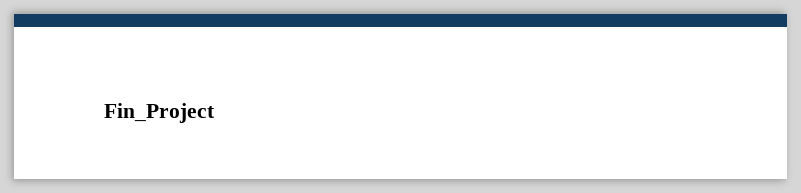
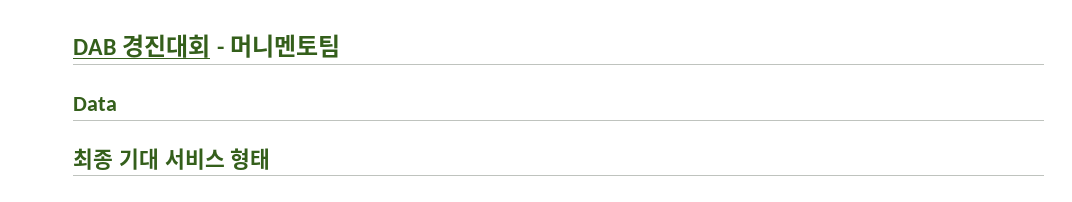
[104,103,215,123] Fin_Project -> [73,34,341,58] [73,97,117,111] [73,148,271,170] DAB 경진대회 - 머니멘토팀 // Data // 최종 기대 서비스 형태

